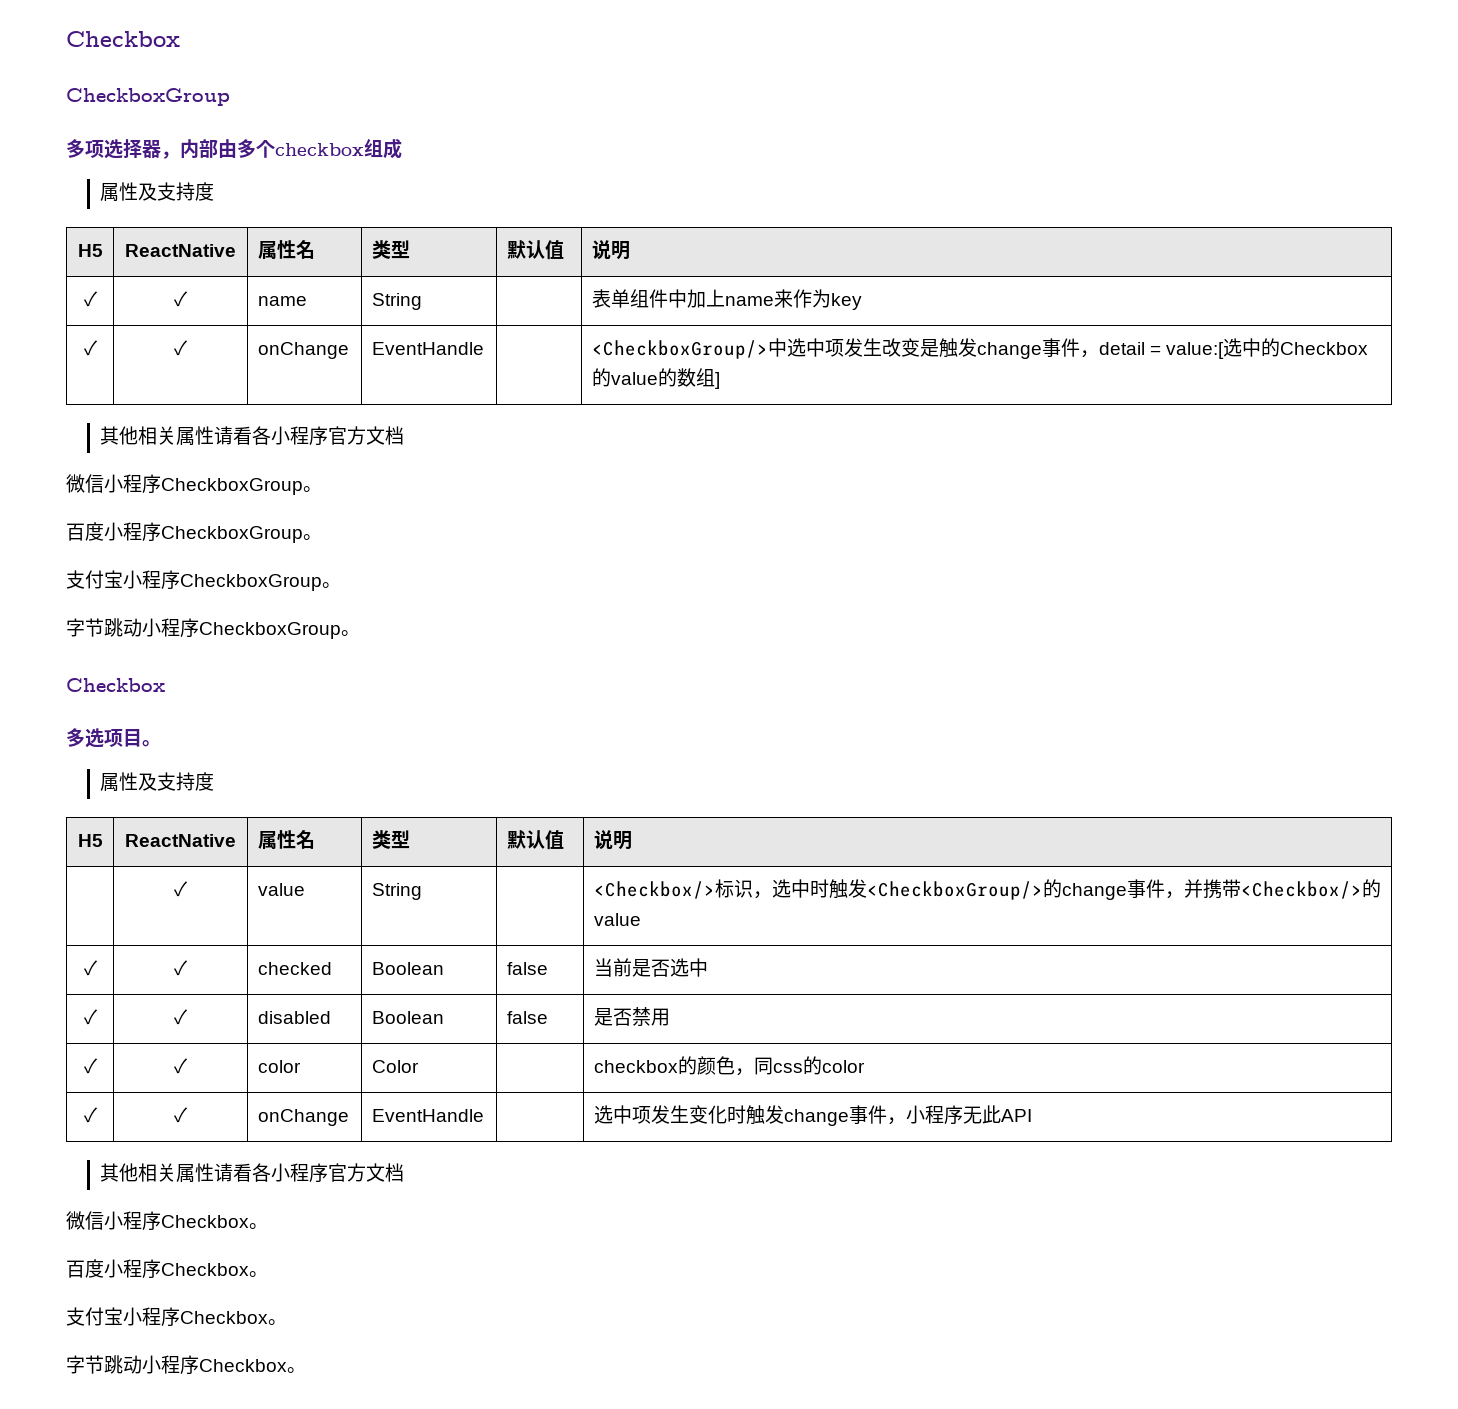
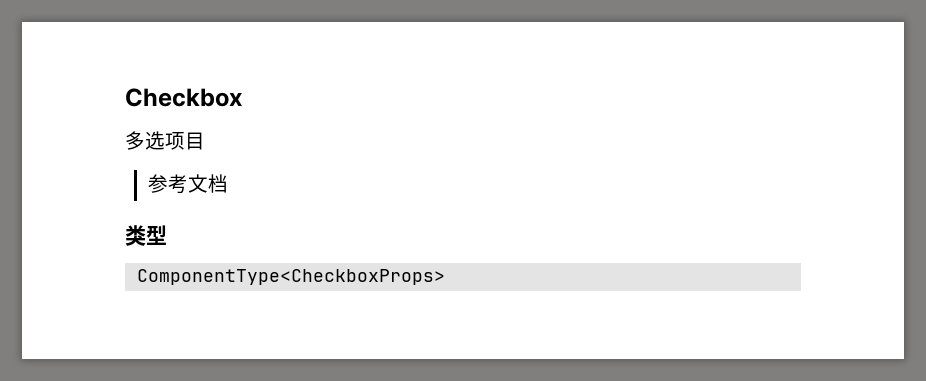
[66,31,180,47] [66,88,230,106] [66,138,402,159] [100,182,215,202] [77,244,103,257] [125,244,236,257] [257,240,315,259] [371,240,410,259] [506,240,564,260] [591,240,630,260] [83,291,98,307] [174,291,188,307] [257,296,307,306] [371,293,422,310] [591,289,862,310] [83,340,98,356] [174,340,188,356] [257,342,349,359] [371,342,484,355] [591,338,1369,359] [591,368,720,389] [100,426,405,446] [66,474,322,495] [66,522,322,543] [66,570,341,591] [66,618,360,639] [66,678,165,692] [66,728,161,748] [100,772,215,792] [77,834,103,847] [125,834,236,847] [257,830,315,849] [371,830,410,849] [506,830,564,850] [593,830,632,850] [174,881,188,897] [257,883,305,896] [371,883,422,900] [593,879,1381,900] [593,913,641,926] [83,960,98,976] [174,960,188,976] [257,962,332,975] [371,962,444,975] [506,962,548,975] [593,958,708,977] [83,1009,98,1025] [174,1009,188,1025] [257,1011,331,1024] [371,1011,444,1024] [506,1011,548,1024] [593,1007,670,1026] [83,1058,98,1074] [174,1058,188,1074] [257,1060,301,1073] [371,1060,419,1073] [593,1056,865,1076] [83,1107,98,1123] [174,1107,188,1123] [257,1109,349,1126] [371,1109,484,1122] [593,1105,1032,1126] [100,1163,405,1183] [66,1211,268,1231] [66,1259,268,1279] [66,1307,287,1327] [66,1355,306,1375] Checkbox // CheckboxGroup // 多项选择器，内部由多个checkbox组成 // 属性及支持度 // H5 | ReactNative | 属性名 | 类型 | 默认值 | 说明 // ✓ | ✓ | name | String | | 表单组件中加上name来作为key // ✓ | ✓ | onChange | EventHandle | | <CheckboxGroup/>中选中项发生改变是触发change事件，detail = value:[选中的Checkbox的value的数组] // 其他相关属性请看各小程序官方文档 // 微信小程序CheckboxGroup。 // 百度小程序CheckboxGroup。 // 支付宝小程序CheckboxGroup。 // 字节跳动小程序CheckboxGroup。 // Checkbox // 多选项目。 // 属性及支持度 // H5 | ReactNative | 属性名 | 类型 | 默认值 | 说明 // | ✓ | value | String | | <Checkbox/>标识，选中时触发<CheckboxGroup/>的change事件，并携带<Checkbox/>的value // ✓ | ✓ | checked | Boolean | false | 当前是否选中 // ✓ | ✓ | disabled | Boolean | false | 是否禁用 // ✓ | ✓ | color | Color | | checkbox的颜色，同css的color // ✓ | ✓ | onChange | EventHandle | | 选中项发生变化时触发change事件，小程序无此API // 其他相关属性请看各小程序官方文档 // 微信小程序Checkbox。 // 百度小程序Checkbox。 // 支付宝小程序Checkbox。 // 字节跳动小程序Checkbox。 -> [125,88,243,107] [125,131,205,150] [147,174,228,194] [125,225,167,246] [136,269,445,285] Checkbox // 多选项目 // 参考文档 // 类型 // ComponentType<CheckboxProps>

